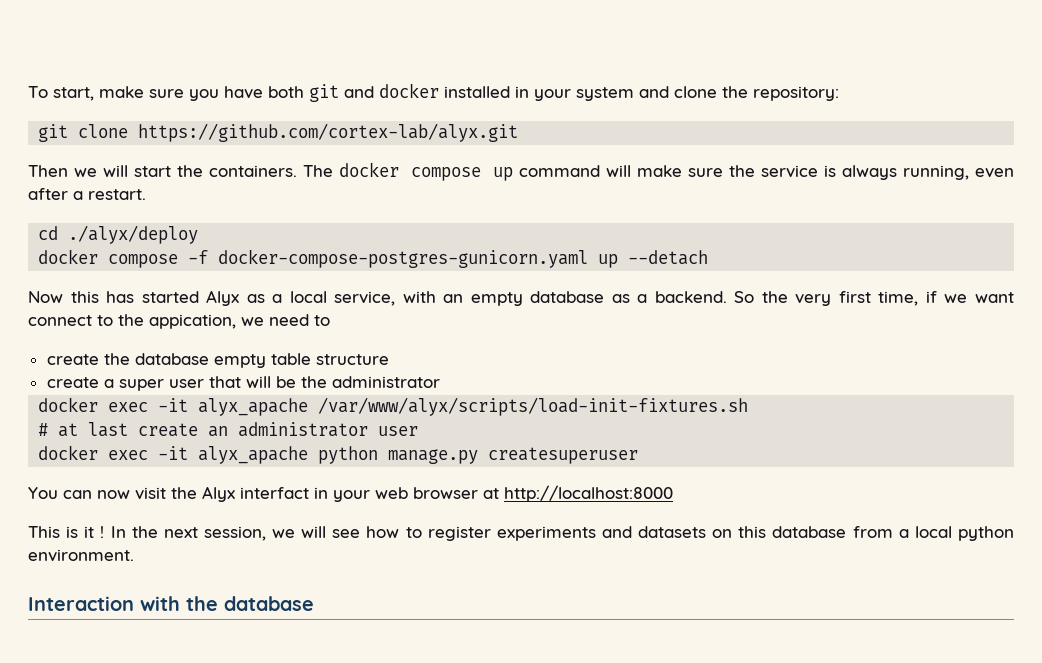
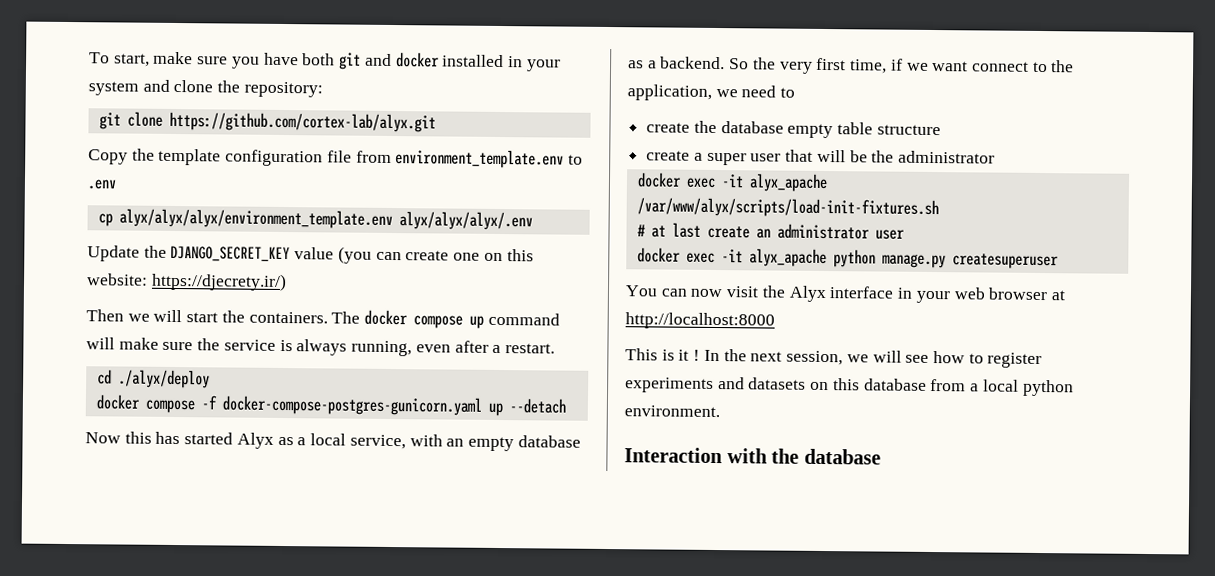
(519, 132) none -> [88,148,584,169] [87,179,116,190] [97,208,533,231] [87,245,534,264] [87,272,287,292] // Copy the template configuration file from environment_template.env to .env // cp alyx/alyx/alyx/environment_template.env alyx/alyx/alyx/.env // Update the DJANGO_SECRET_KEY value (you can create one on this website: https://djecrety.ir/)
[149,314,236,329] appication, -> [627,84,712,101] application,
[240,487,309,499] interfact -> [829,286,895,299] interface

